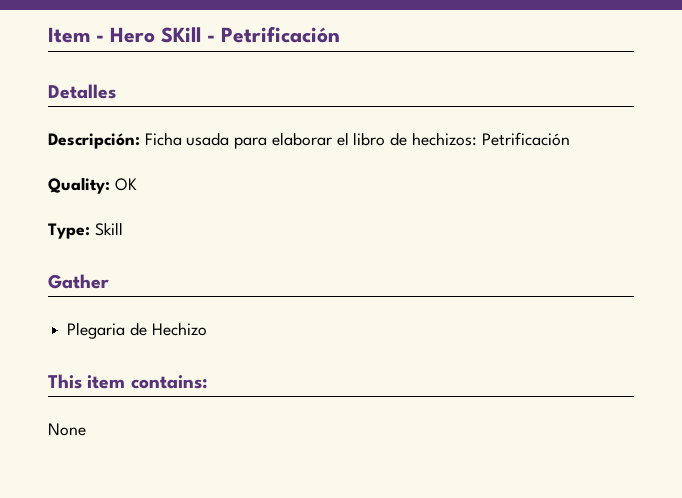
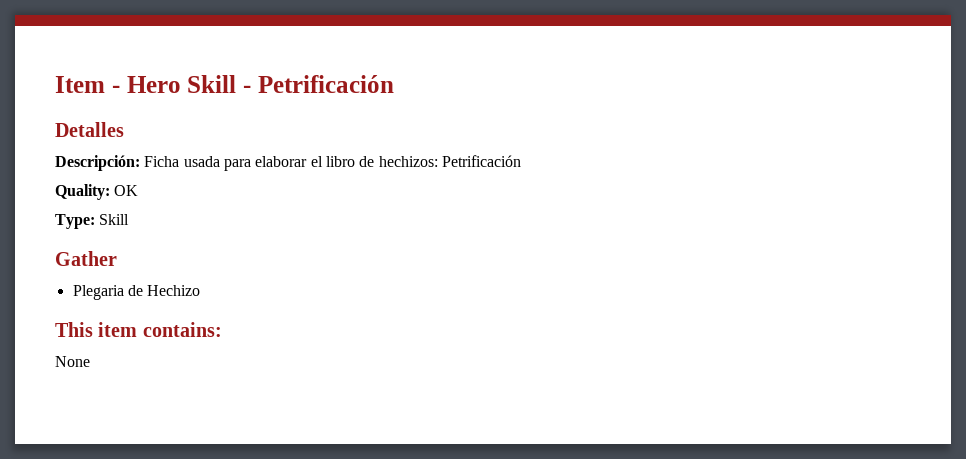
[161,27,201,43] SKill -> [187,75,237,93] Skill

